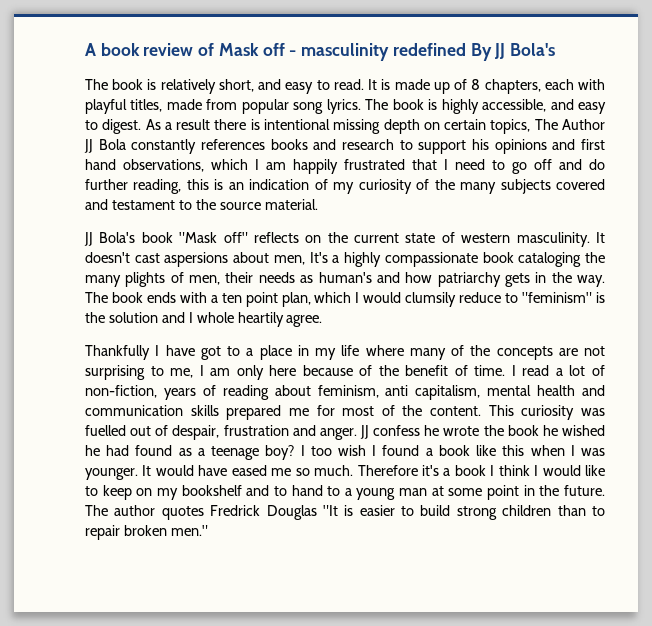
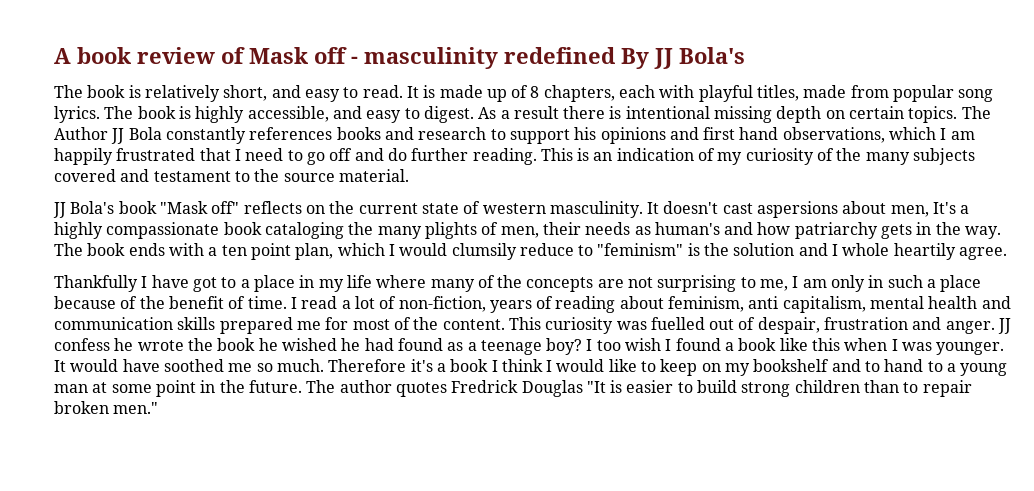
[490,119,531,134] topics, -> [908,106,958,123] topics.
[133,179,209,194] reading, this -> [472,148,573,165] reading. This
[269,365,297,376] here -> [868,275,982,292] in such a place
[231,465,267,476] eased -> [163,359,224,372] soothed

